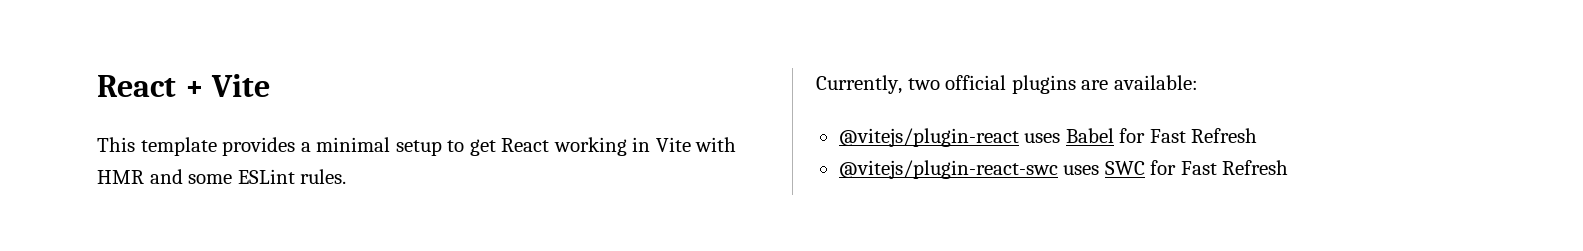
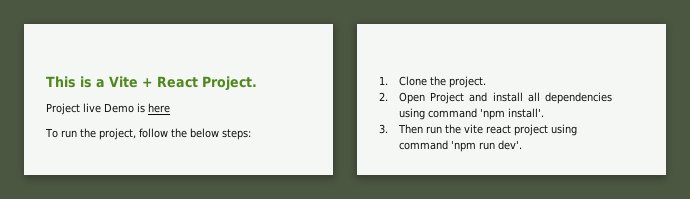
[97,74,271,97] [97,137,737,156] [97,169,347,184] [816,75,1198,94] [838,128,1258,147] [838,160,1289,179] React + Vite // This template provides a minimal setup to get React working in Vite with HMR and some ESLint rules. // Currently, two official plugins are available: // @vitejs/plugin-react uses Babel for Fast Refresh // @vitejs/plugin-react-swc uses SWC for Fast Refresh -> [46,76,257,91] [46,103,170,115] [45,128,251,140] [379,76,486,88] [379,92,612,104] [398,108,544,120] [379,124,577,136] [398,140,522,152] This is a Vite + React Project. // Project live Demo is here // To run the project, follow the below steps: // 1. Clone the project. // 2. Open Project and install all dependencies using command 'npm install'. // 3. Then run the vite react project using command 'npm run dev'.

